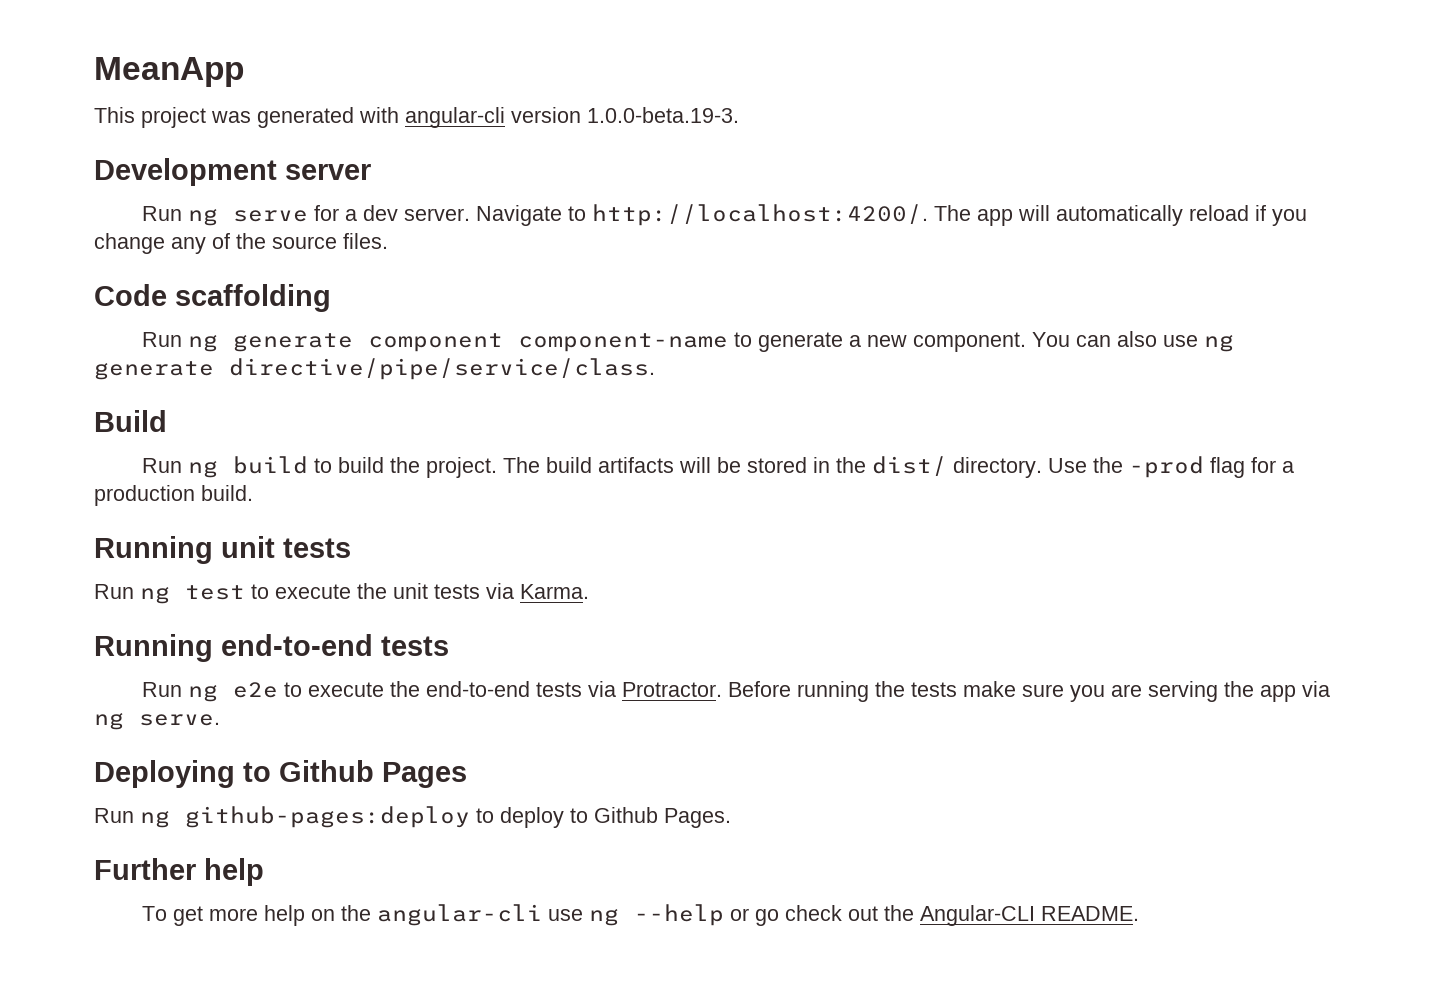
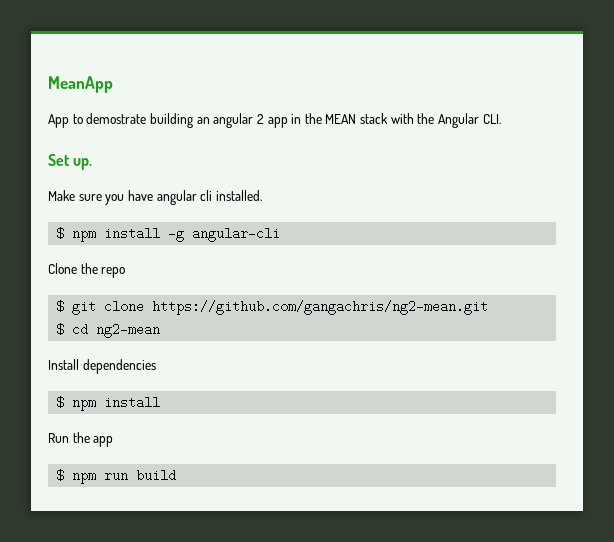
[94,107,739,128] [94,158,371,186] [142,204,1308,226] [94,233,388,254] [94,284,331,312] [142,331,1235,352] [94,358,655,380] [94,410,167,432] [142,456,1295,478] [94,485,253,506] [94,536,351,564] [94,583,589,604] [94,634,449,662] [142,681,1331,702] [94,712,220,730] [94,760,467,788] [94,806,731,828] [94,858,264,886] [142,904,1140,926] This project was generated with angular-cli version 1.0.0-beta.19-3. // Development server // Run ng serve for a dev server. Navigate to http://localhost:4200/. The app will automatically reload if you change any of the source files. // Code scaffolding // Run ng generate component component-name to generate a new component. You can also use ng generate directive/pipe/service/class. // Build // Run ng build to build the project. The build artifacts will be stored in the dist/ directory. Use the -prod flag for a production build. // Running unit tests // Run ng test to execute the unit tests via Karma. // Running end-to-end tests // Run ng e2e to execute the end-to-end tests via Protractor. Before running the tests make sure you are serving the app via ng serve. // Deploying to Github Pages // Run ng github-pages:deploy to deploy to Github Pages. // Further help // To get more help on the angular-cli use ng --help or go check out the Angular-CLI README. -> [48,113,501,128] [48,154,93,170] [48,190,262,205] [56,227,281,242] [48,263,126,278] [56,300,489,315] [56,323,161,338] [48,359,156,374] [56,396,161,411] [48,432,114,447] [56,469,177,484] App to demostrate building an angular 2 app in the MEAN stack with the Angular CLI. // Set up. // Make sure you have angular cli installed. // $ npm install -g angular-cli // Clone the repo // $ git clone https://github.com/gangachris/ng2-mean.git // $ cd ng2-mean // Install dependencies // $ npm install // Run the app // $ npm run build

